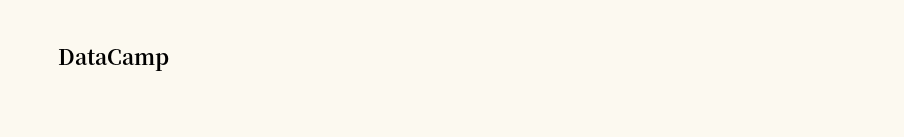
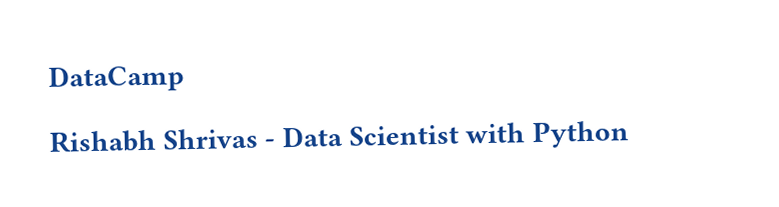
(169, 60) none -> [49,120,630,153] // Rishabh Shrivas - Data Scientist with Python

